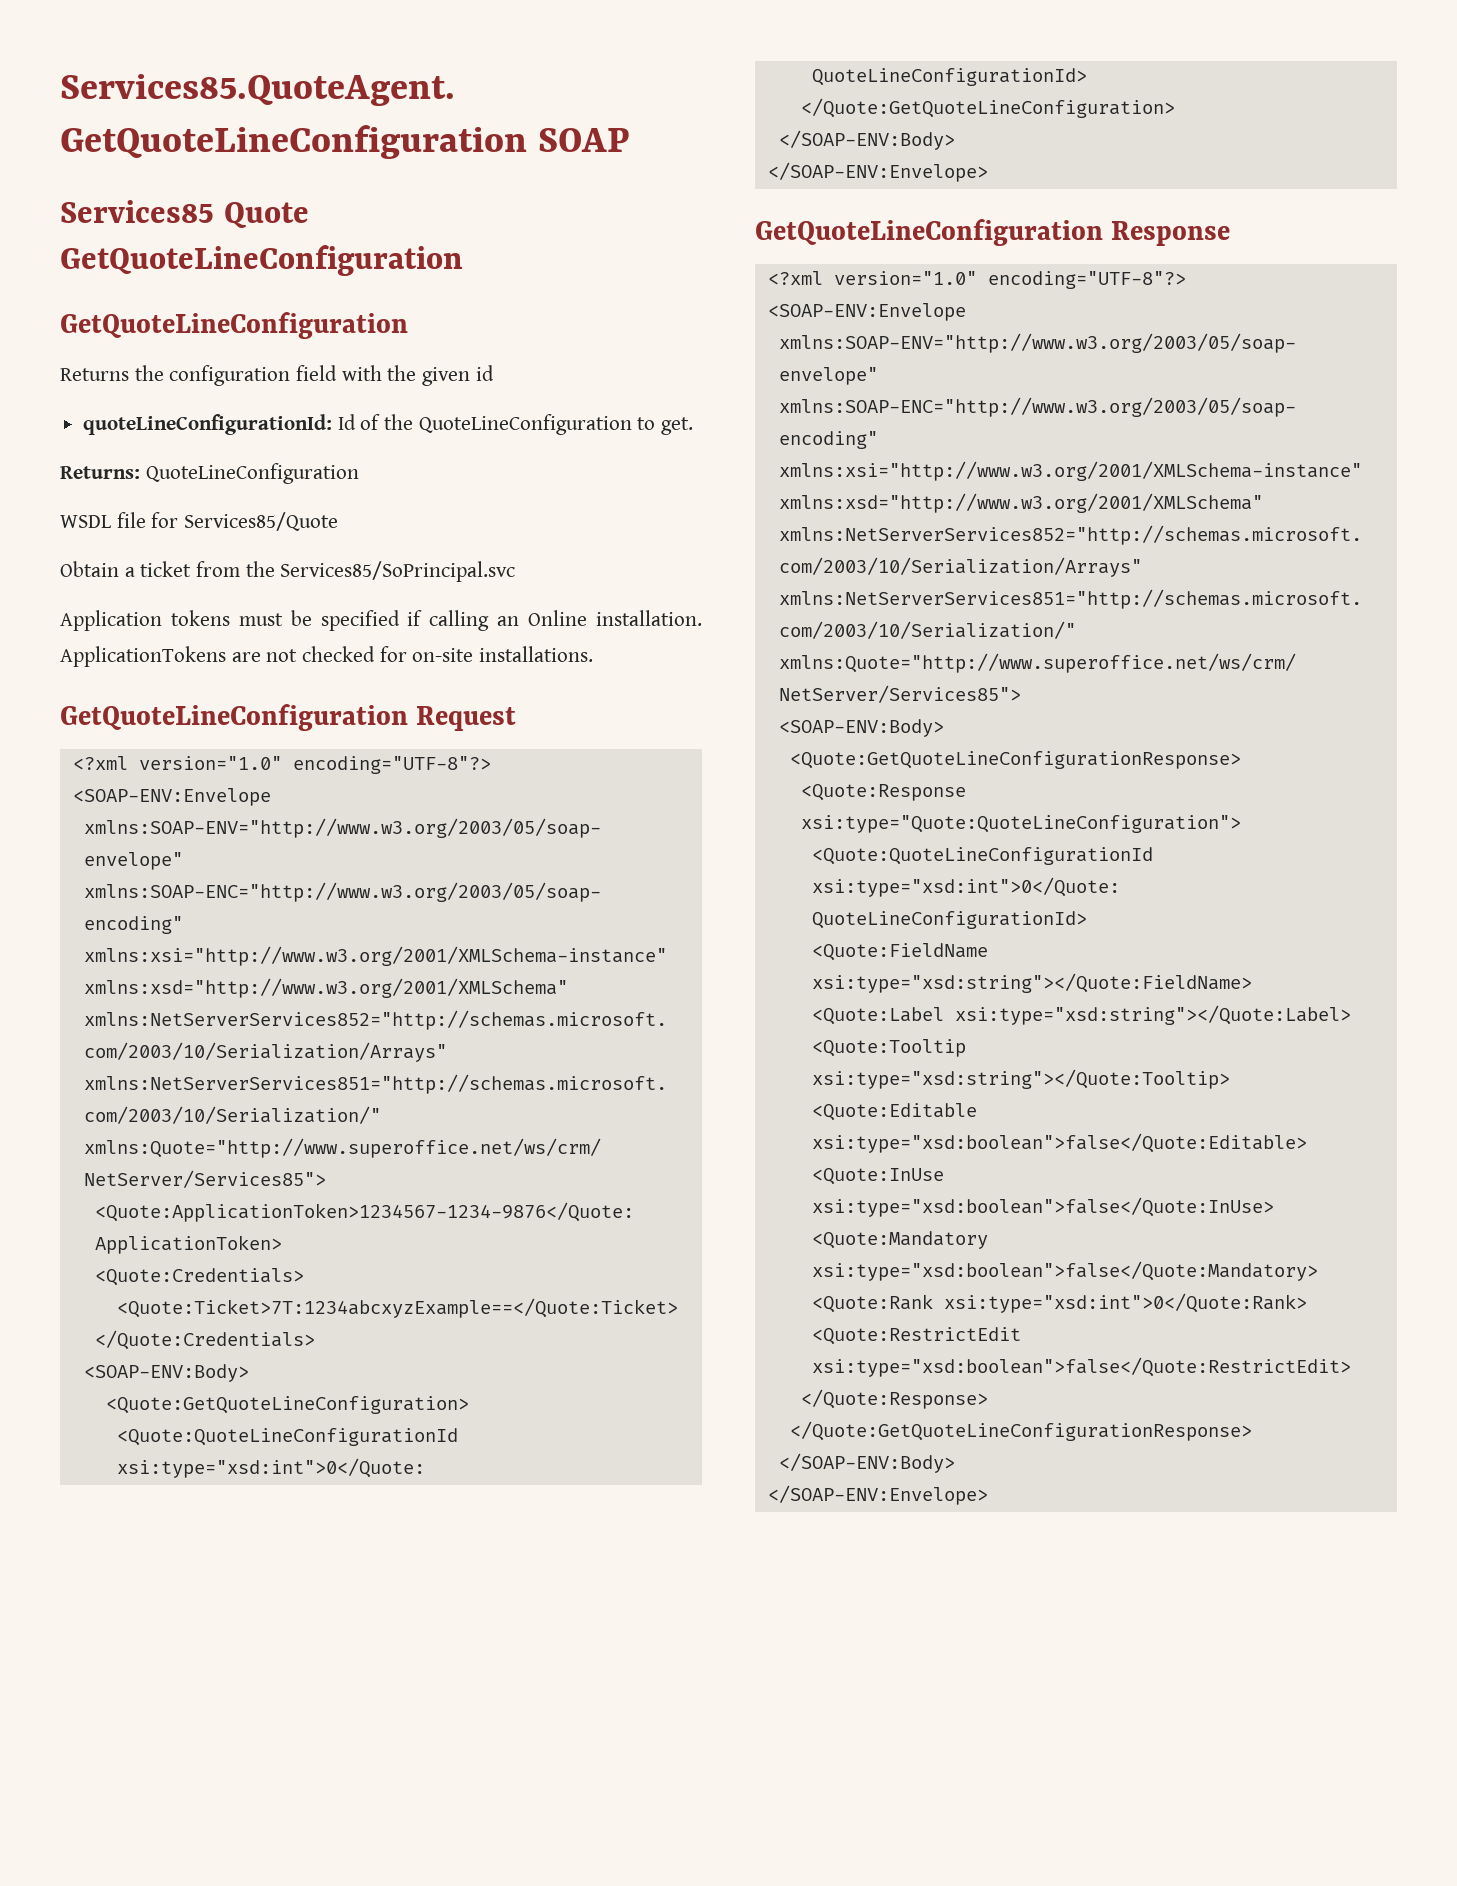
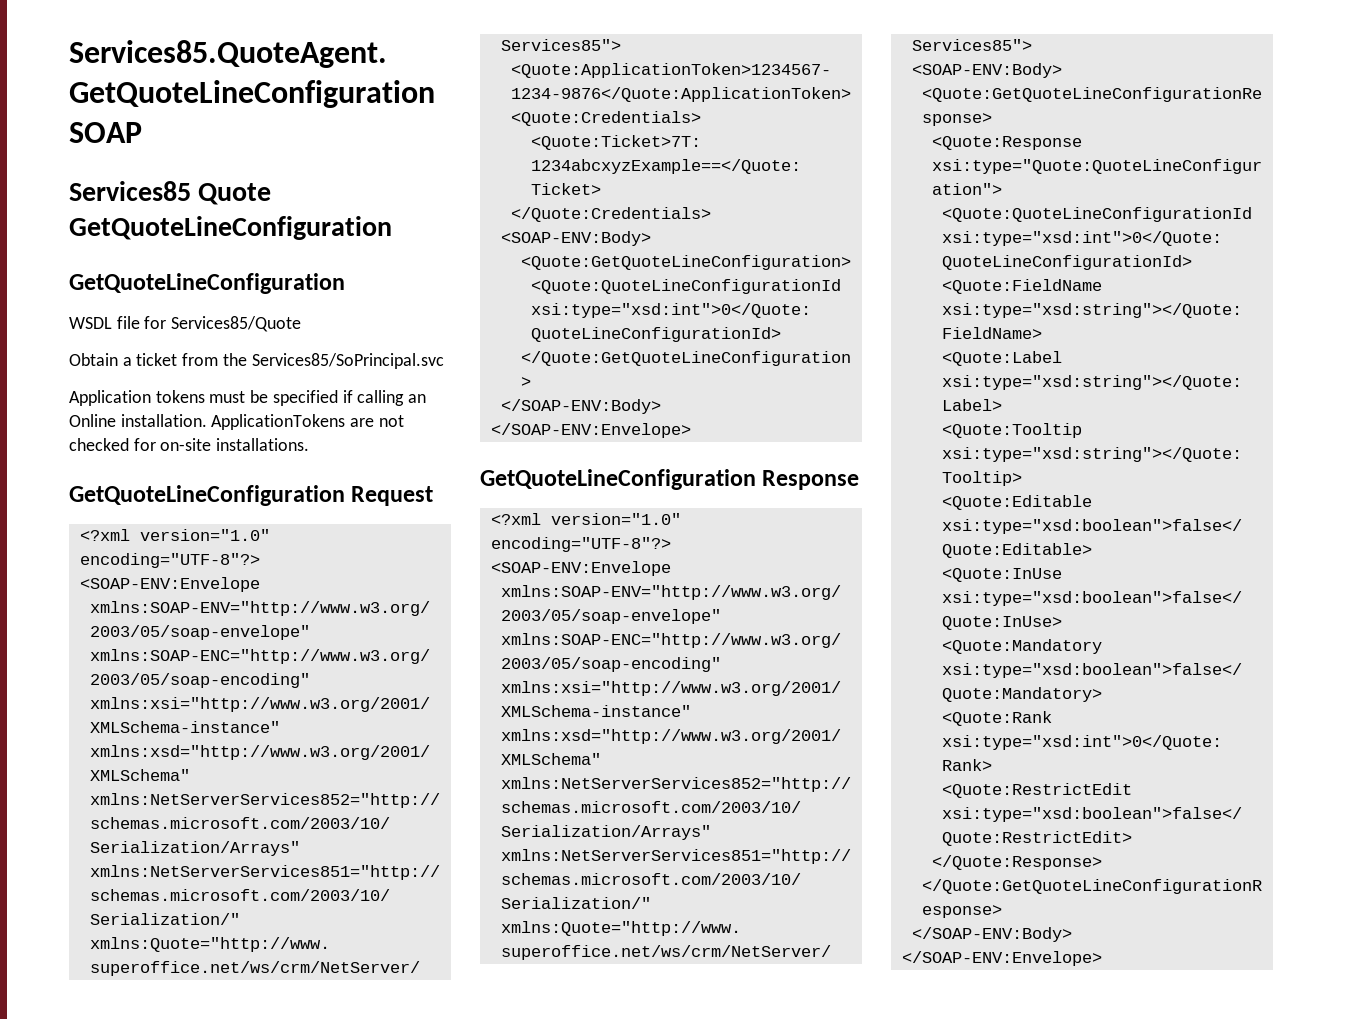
[60,365,494,386] [83,414,694,435] [60,463,359,484] // Returns the configuration field with the given id // quoteLineConfigurationId: Id of the QuoteLineConfiguration to get. // Returns: QuoteLineConfiguration -> (345, 283) none

